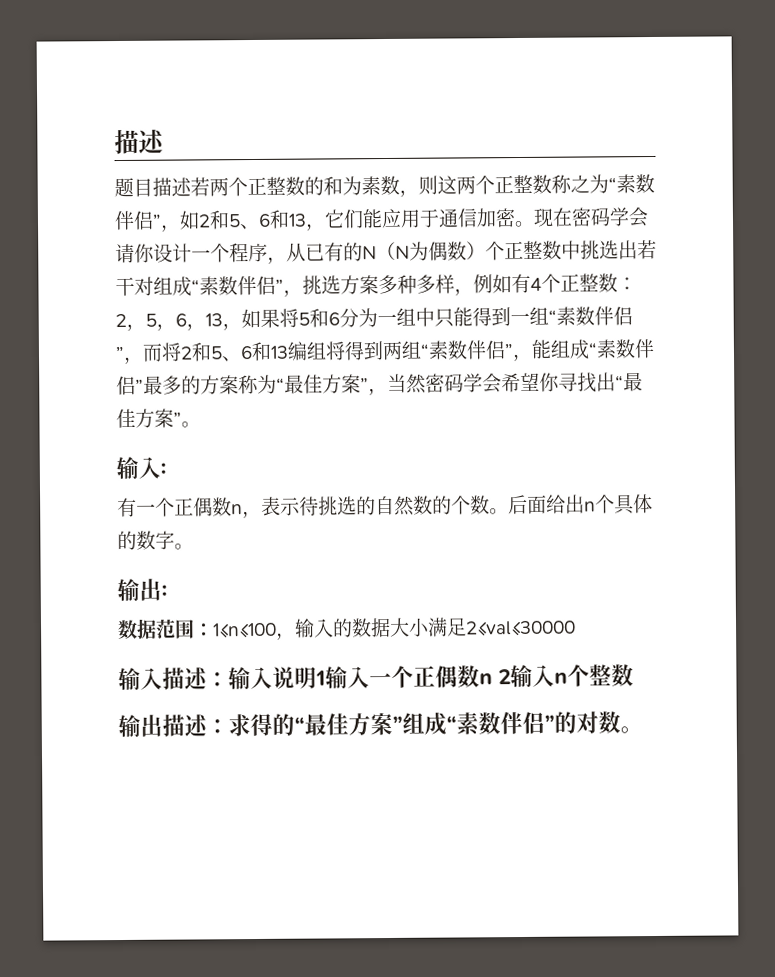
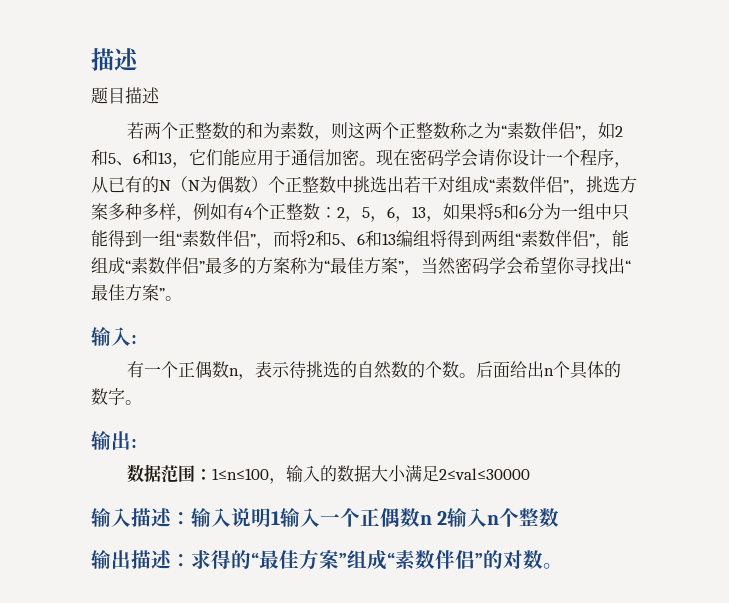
(192, 187) none -> (160, 95) //

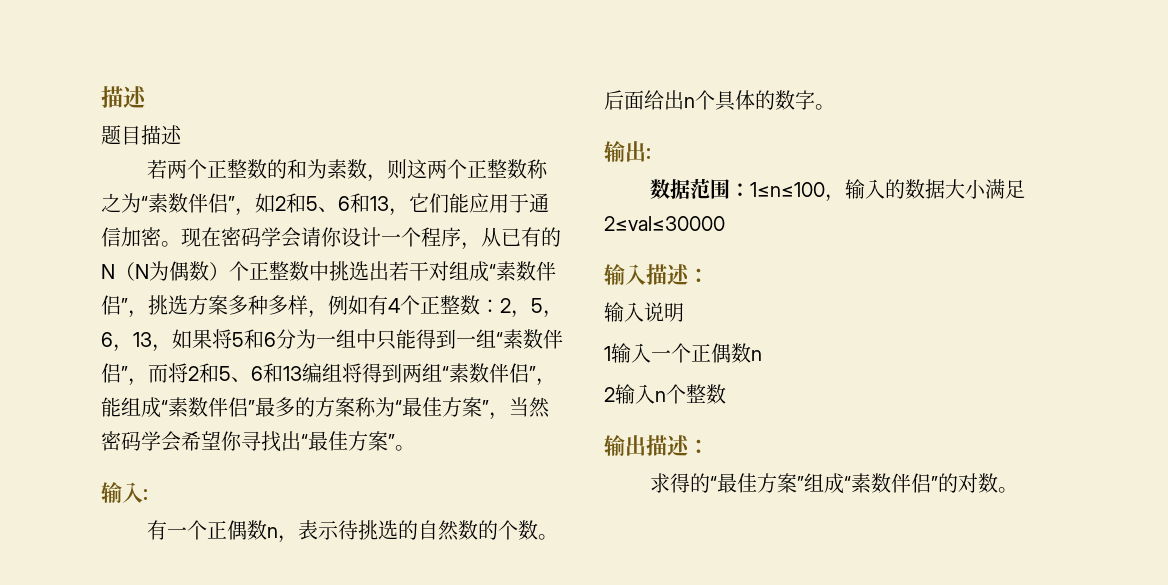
(191, 518) none -> (709, 275) //
(271, 517) none -> (684, 312) //
(432, 520) none -> (762, 355) //
(191, 560) none -> (709, 446) //

